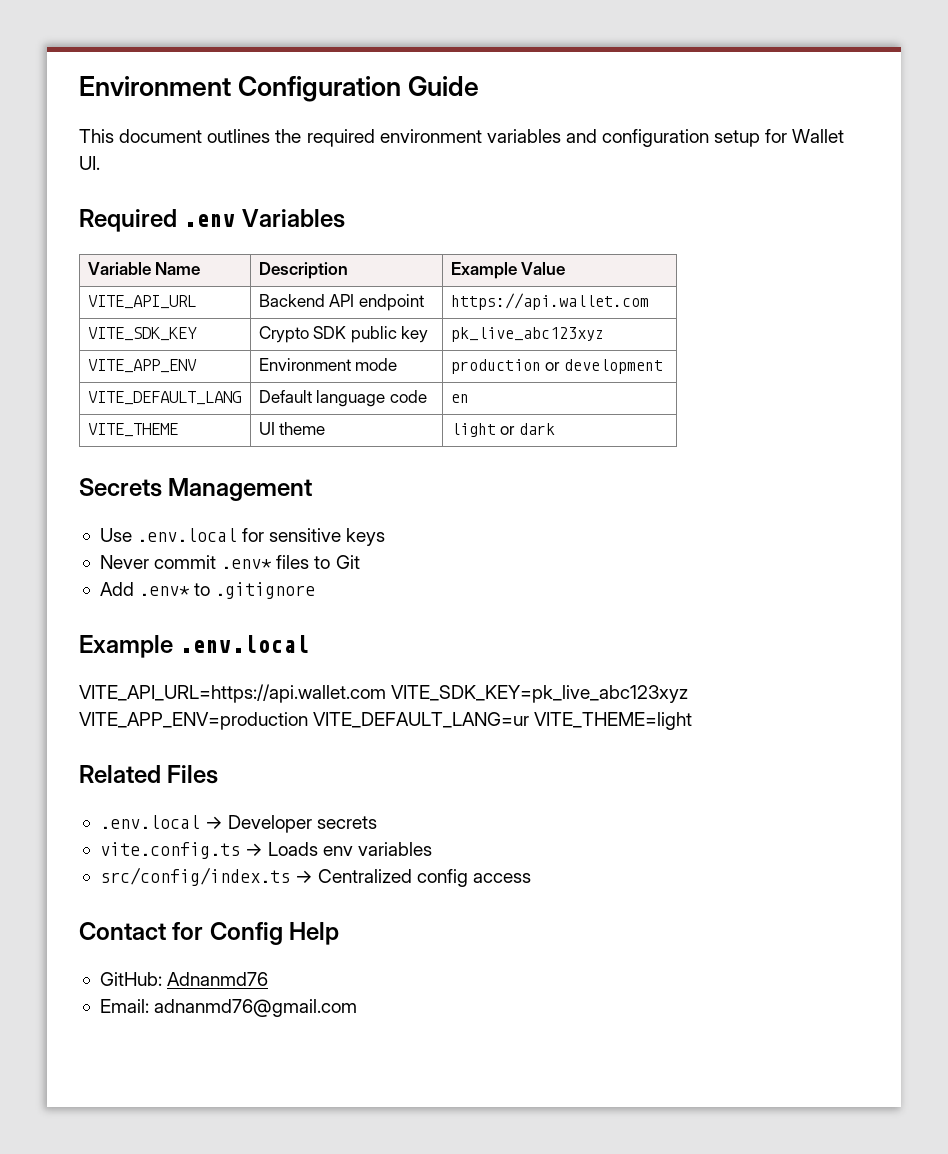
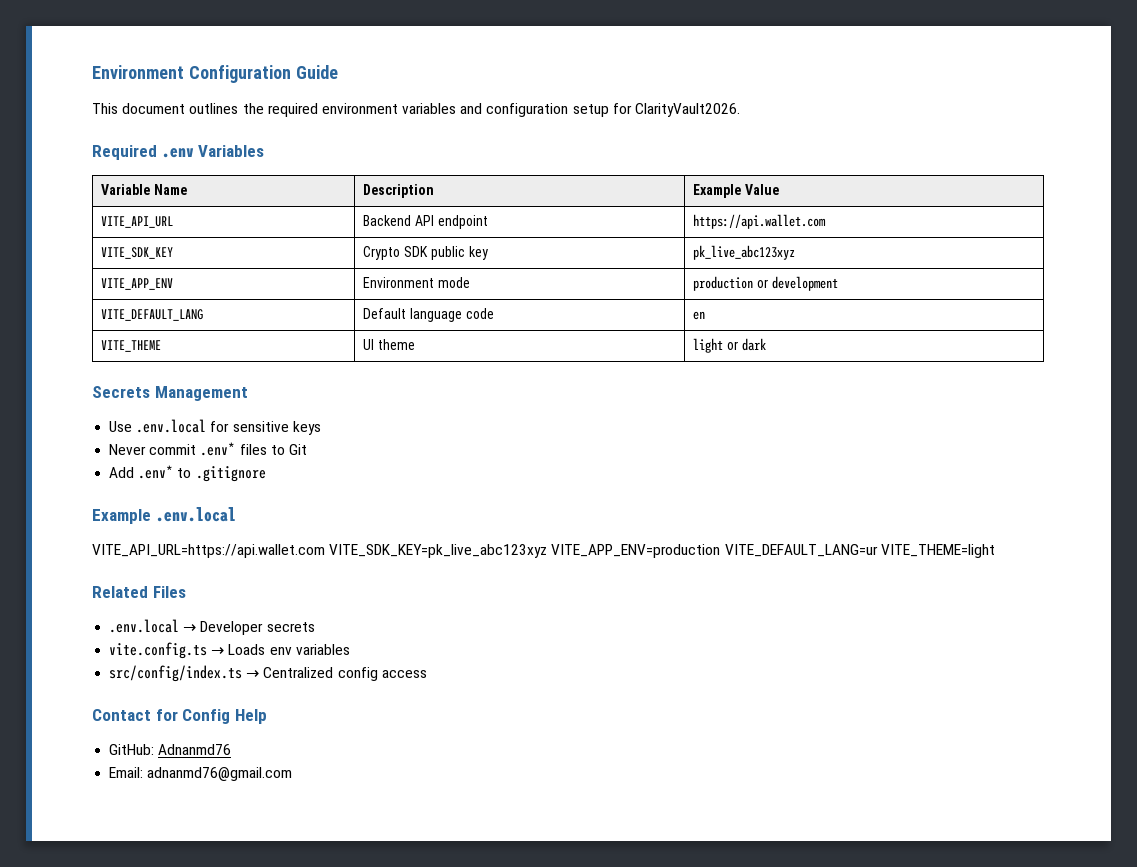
[792,129,845,143] [79,156,100,170] Wallet UI. -> [635,103,741,117] ClarityVault2026.

